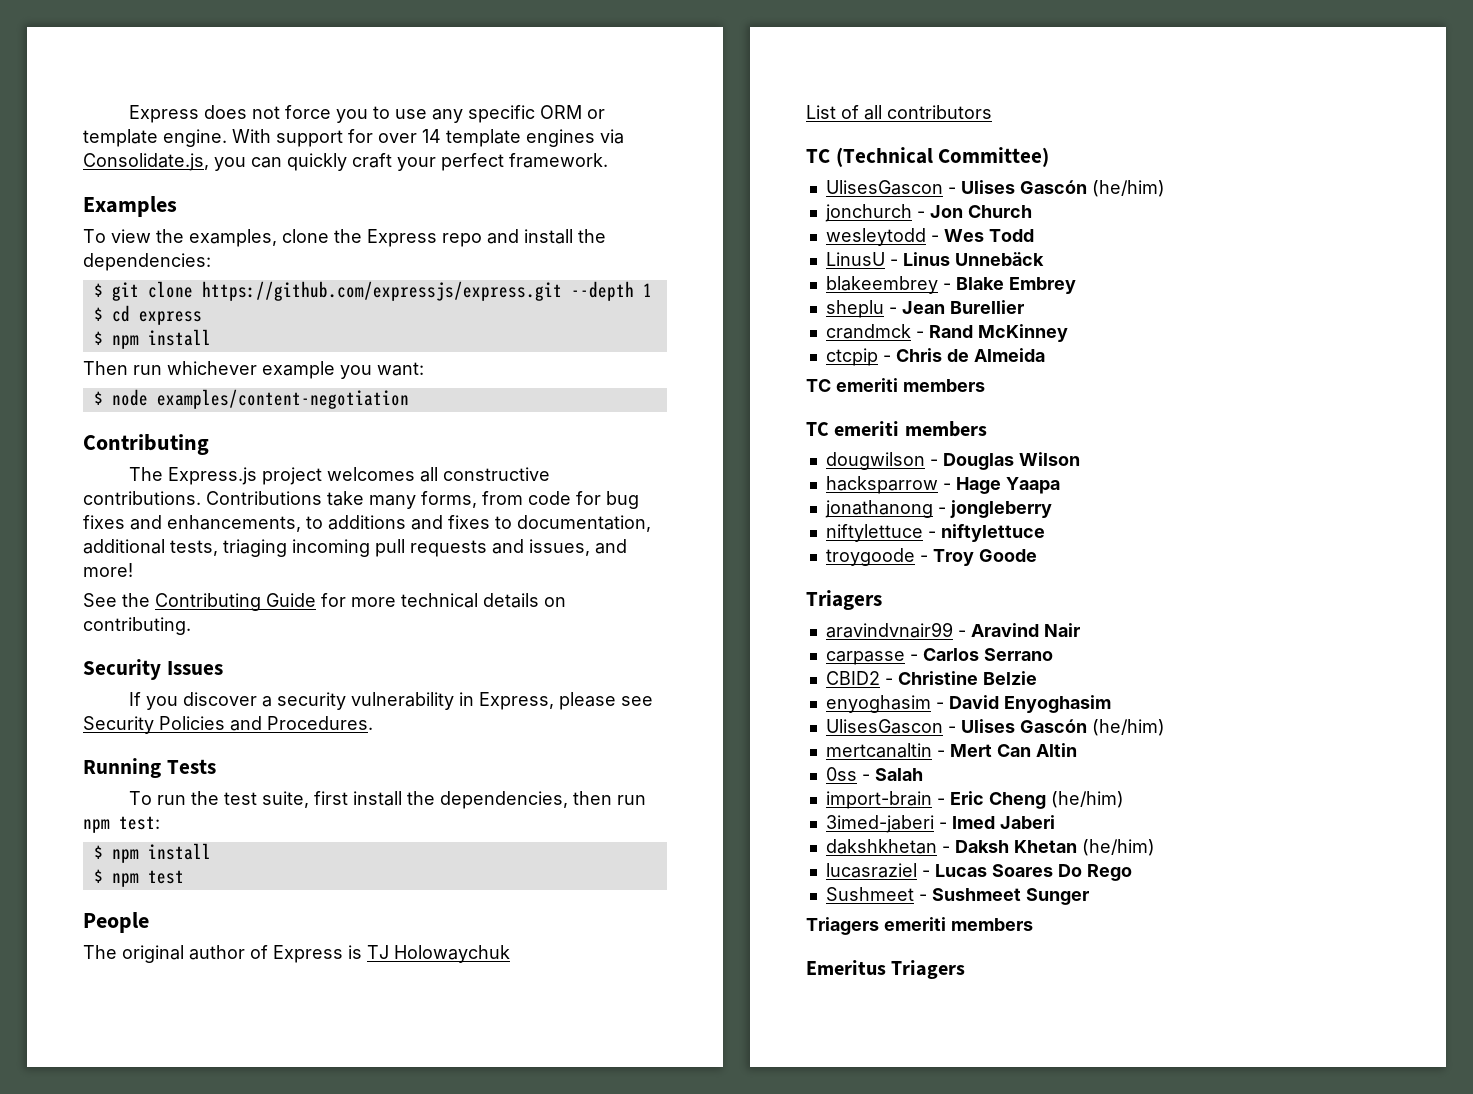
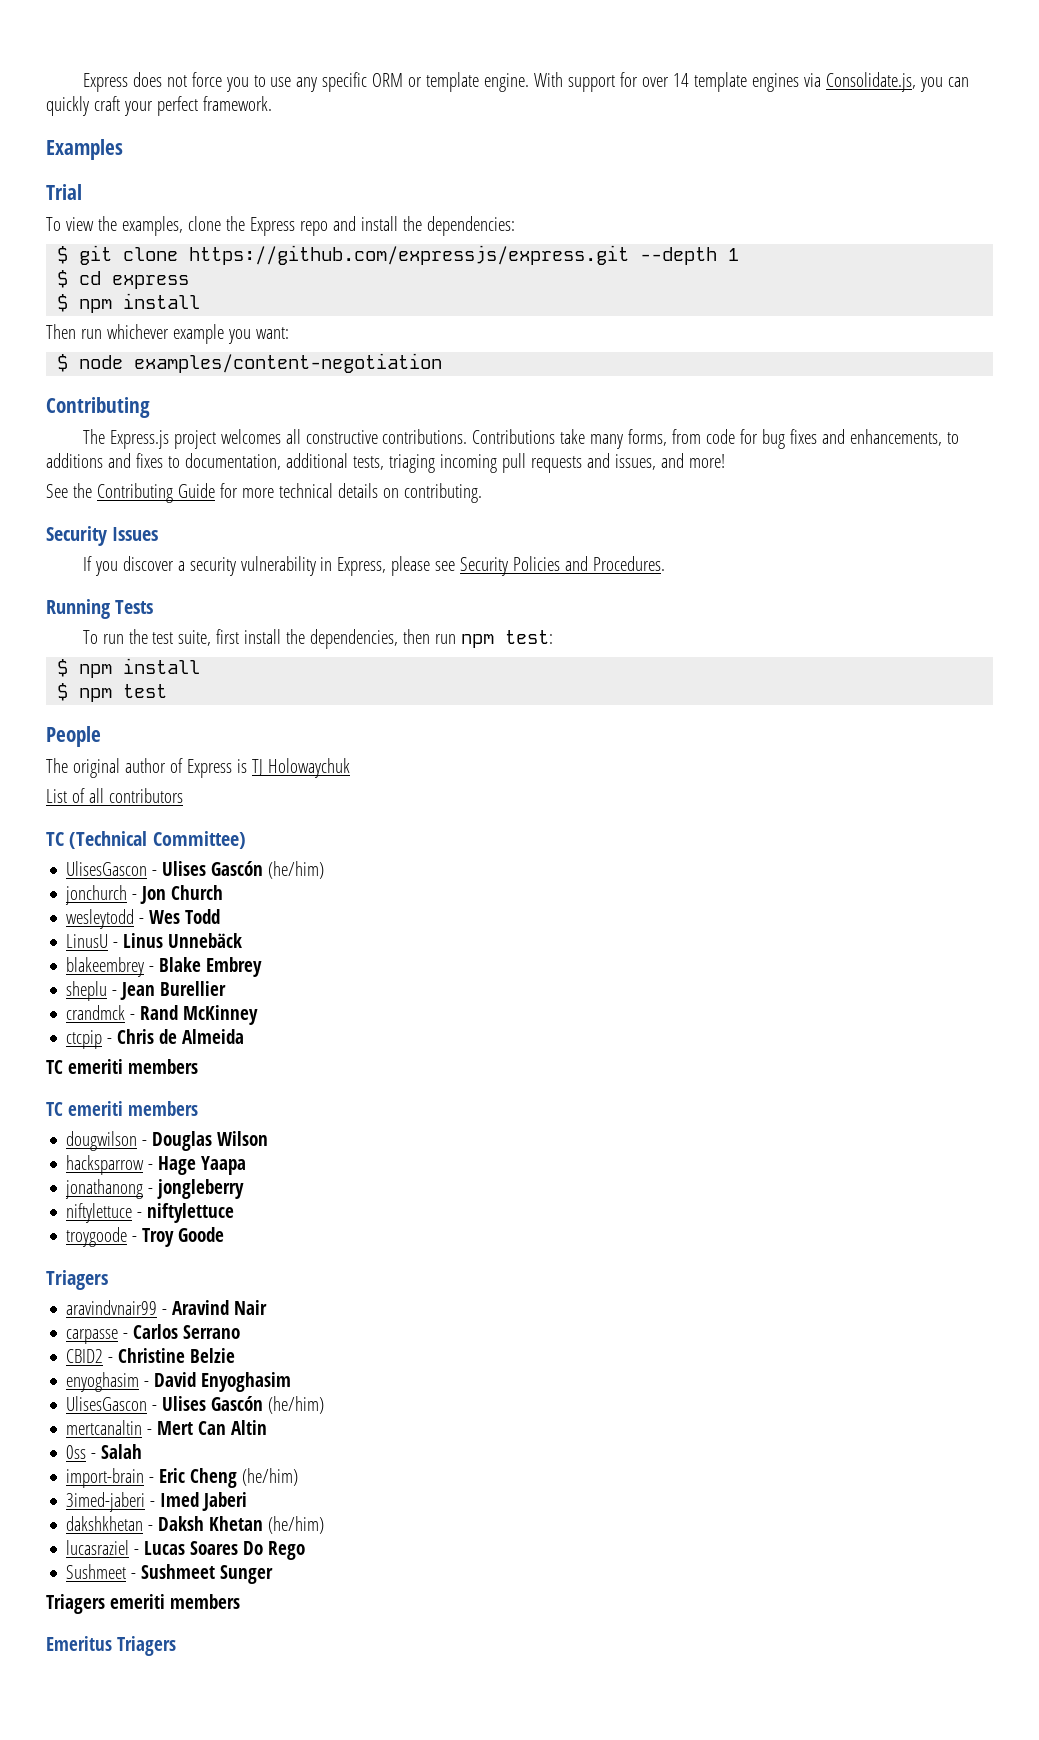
(177, 206) none -> [46,184,82,200] // Trial

